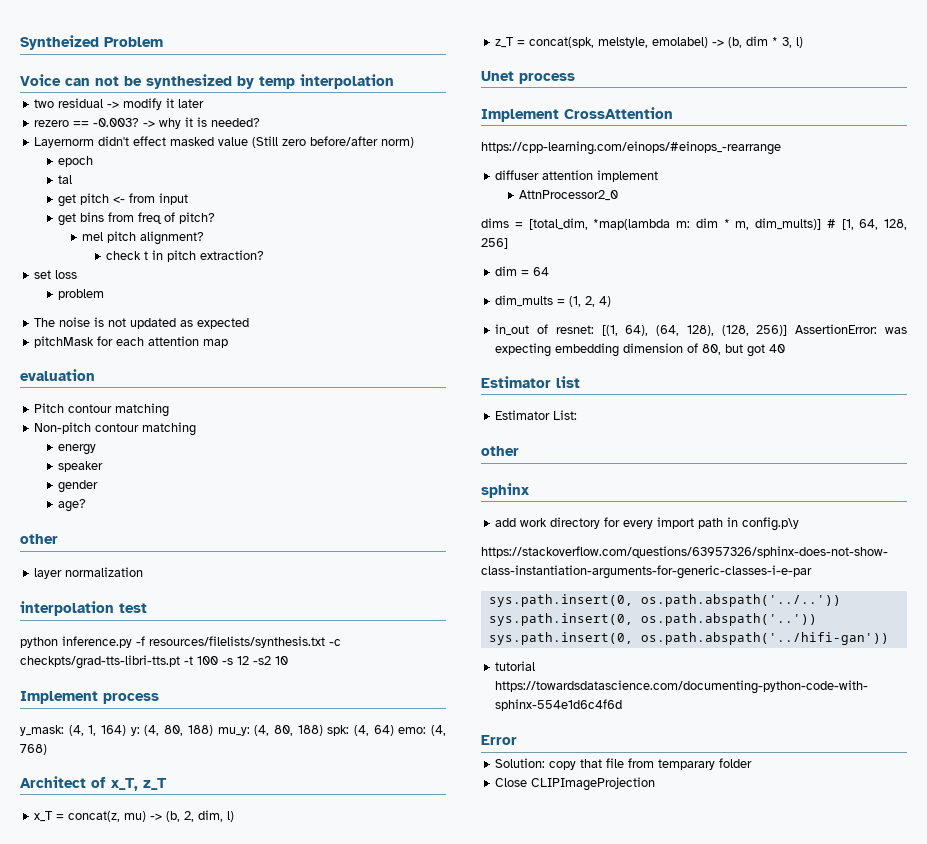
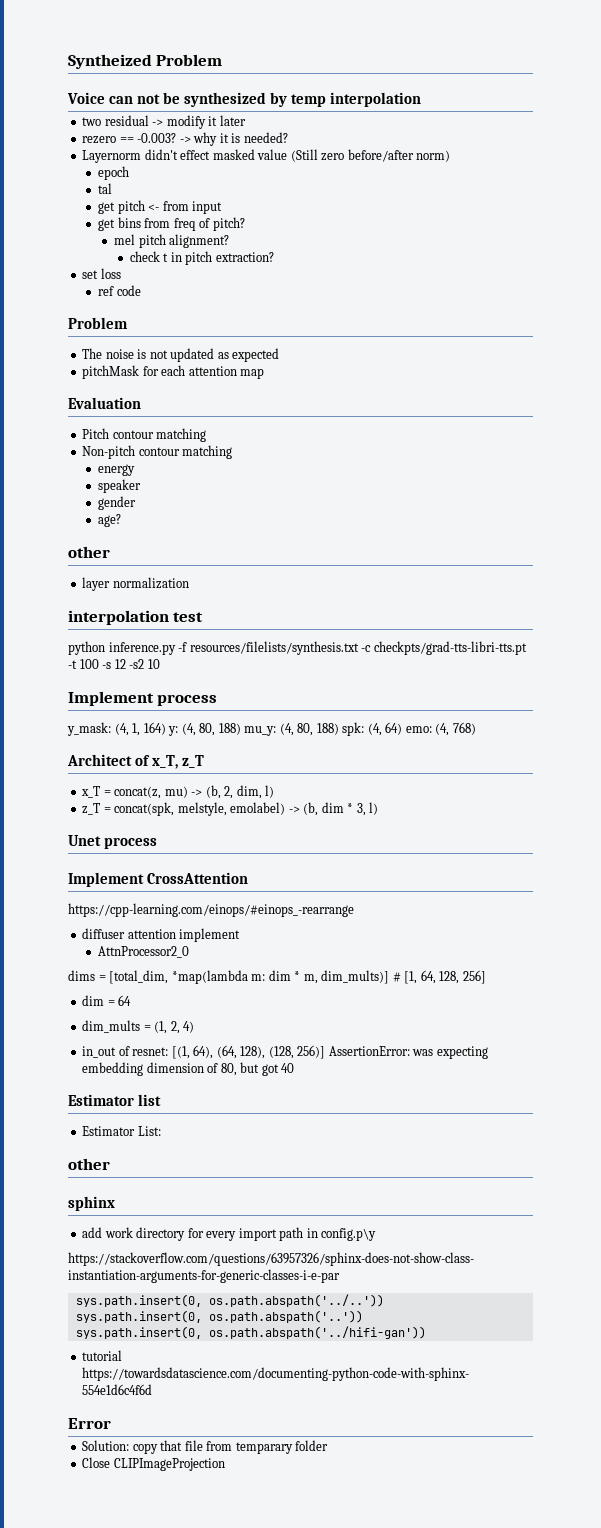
[58,289,105,300] problem -> [98,285,141,296] [68,317,128,329] ref code // Problem
[20,369,95,381] evaluation -> [68,397,141,409] Evaluation

